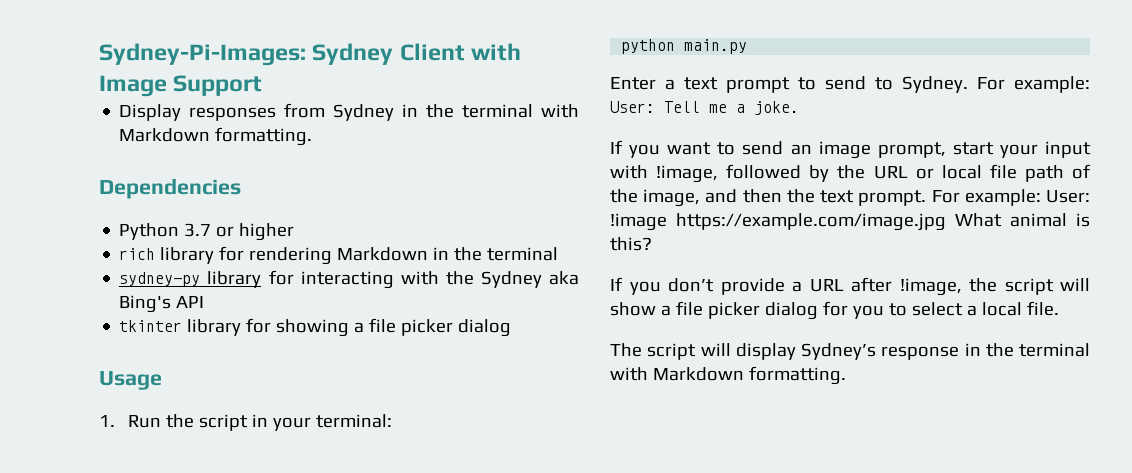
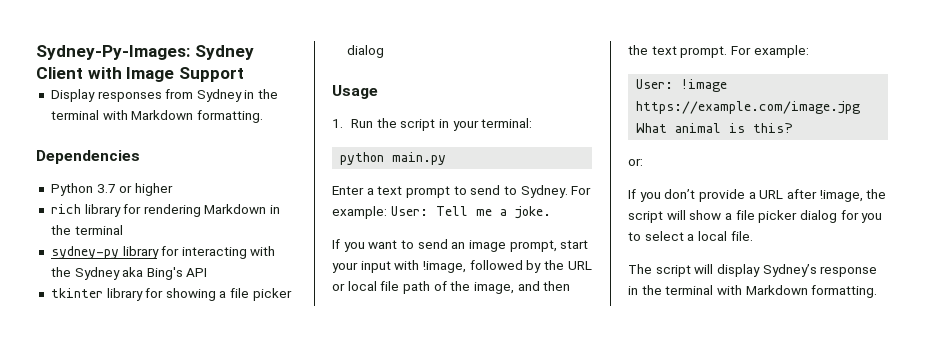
[99,43,306,66] Sydney-Pi-Images: -> [36,45,190,60] Sydney-Py-Images:
(1041, 197) none -> (809, 51) //
(652, 244) none -> [628,158,643,166] // or:

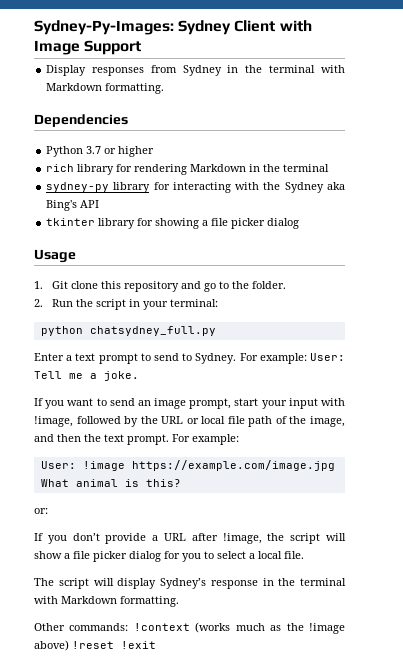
(343, 123) none -> [51,281,286,292] [34,299,43,307] Git clone this repository and go to the folder. // 2.
[392,152,447,165] main.py -> [89,326,216,336] chatsydney_full.py
(878, 291) none -> [34,622,345,634] [34,640,156,651] // Other commands: !context (works much as the !image above) !reset !exit

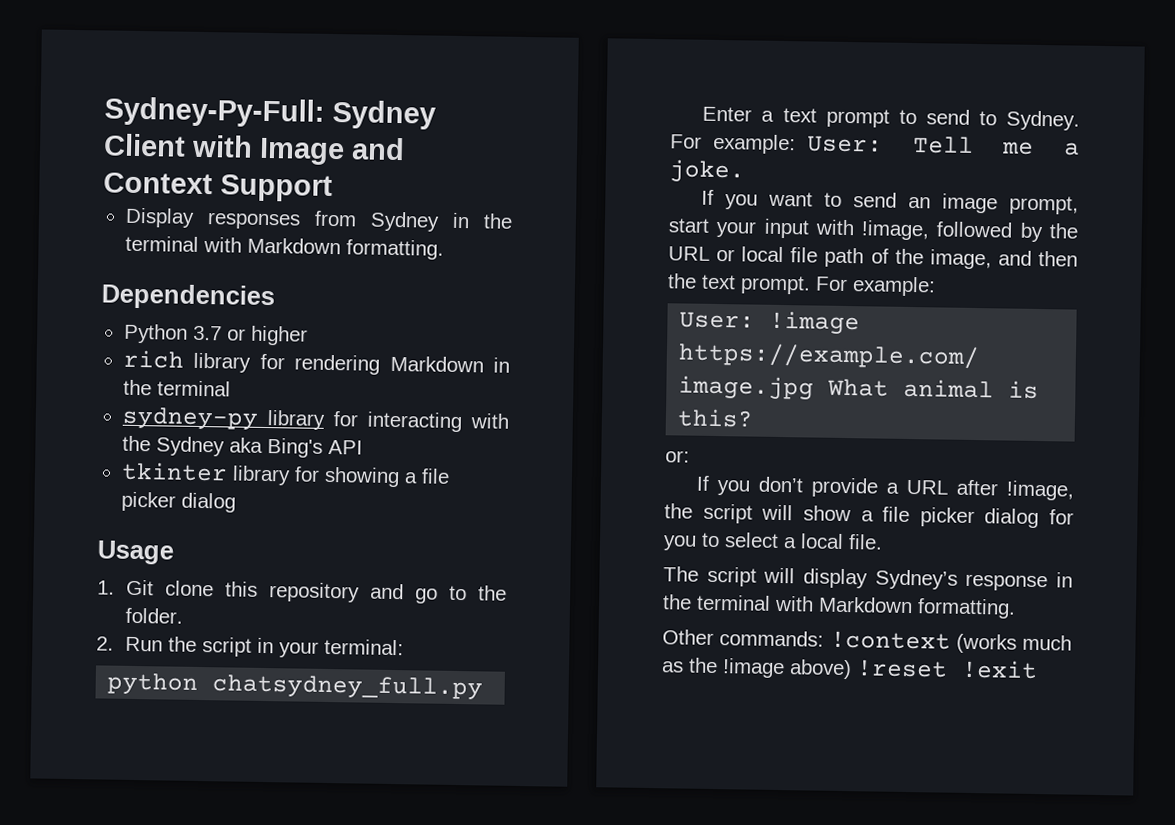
[34,20,174,35] Sydney-Py-Images: -> [104,96,325,128] Sydney-Py-Full:
(80, 47) none -> [351,137,405,161] [103,172,213,195] and Context

